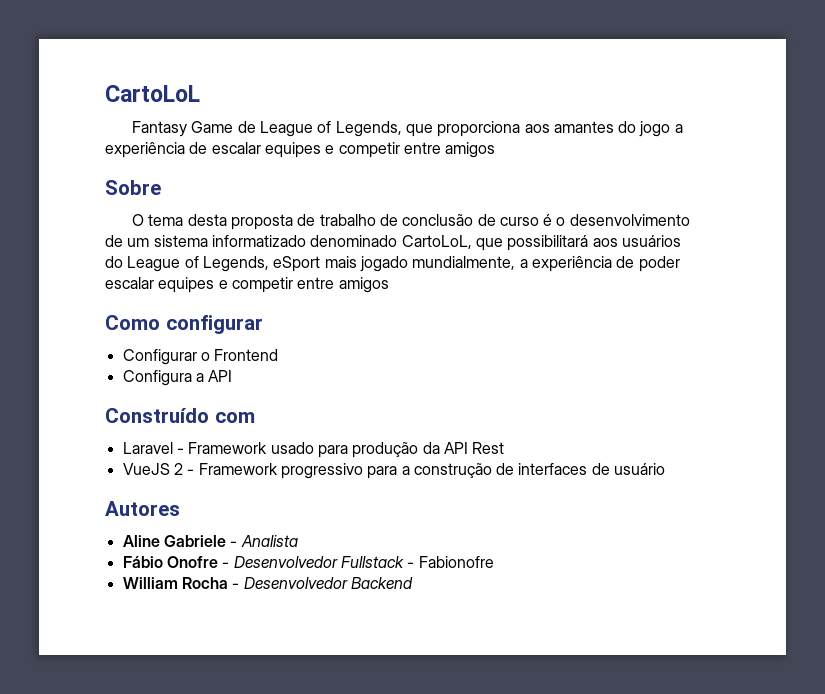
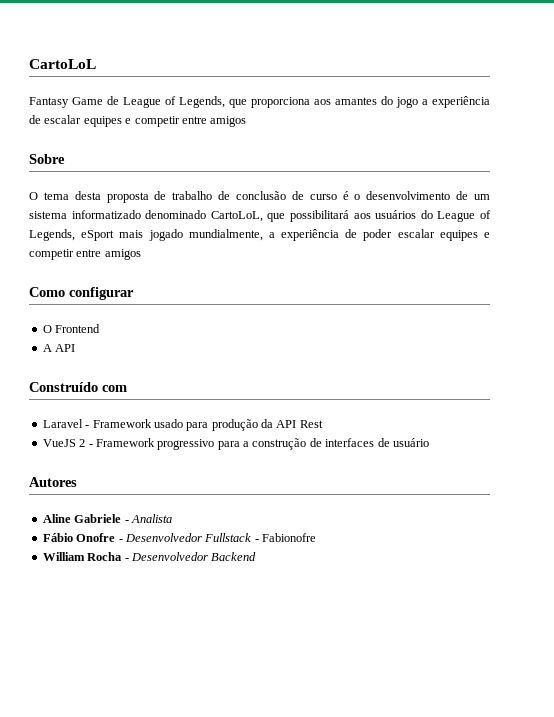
[122,349,210,365] Configurar o -> [42,325,52,333] O
[122,370,204,386] Configura a -> [42,344,52,352] A

